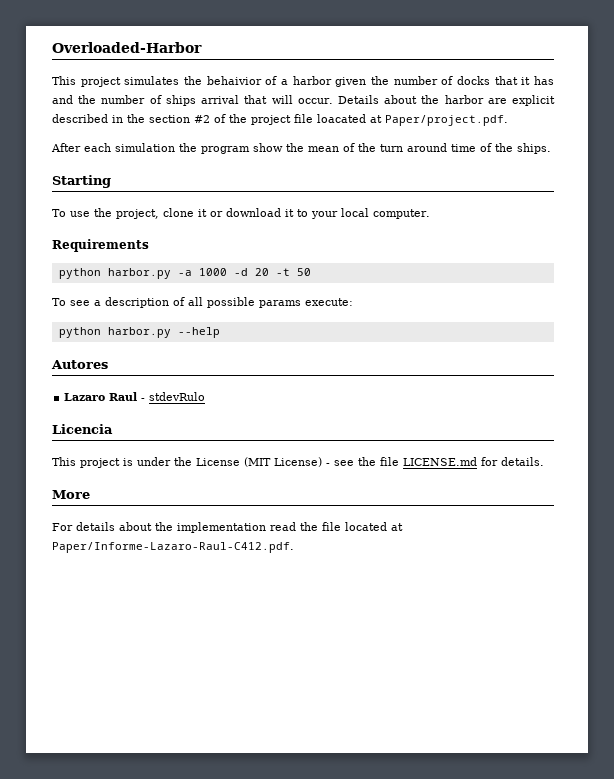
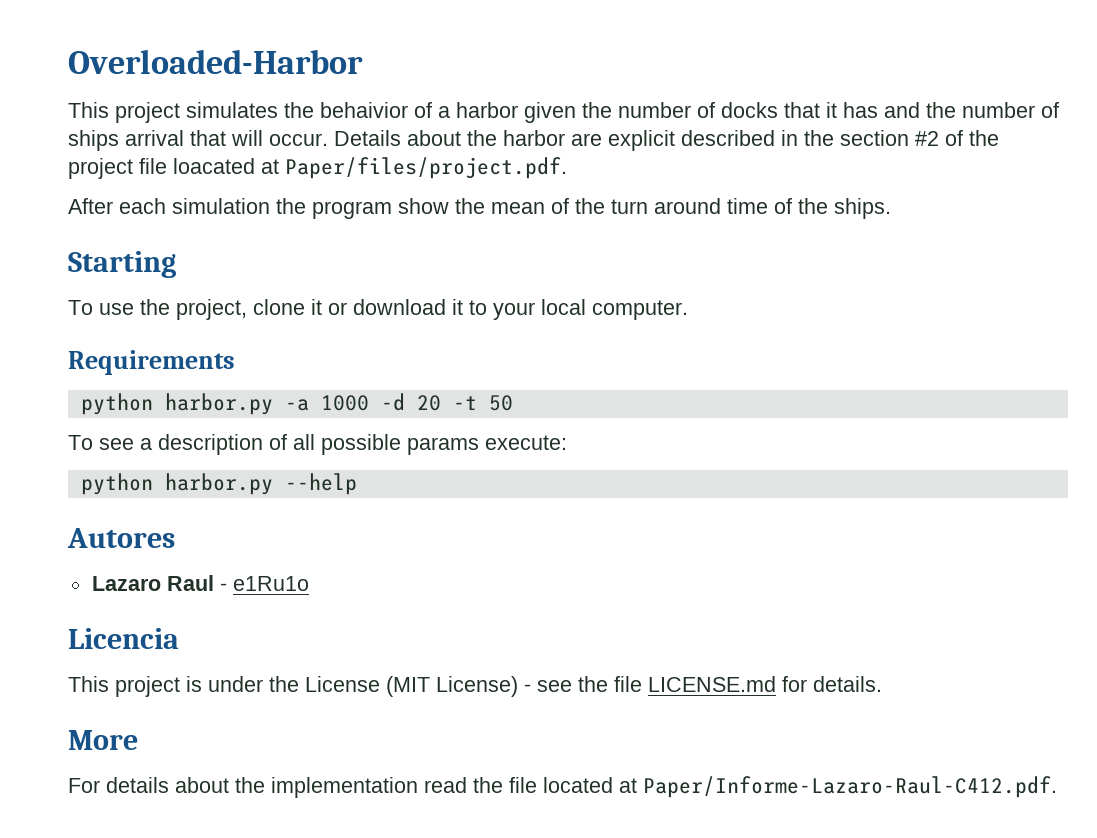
[385,115,508,126] Paper/project.pdf. -> [285,157,567,179] Paper/files/project.pdf.
[149,392,206,401] stdevRulo -> [232,576,309,591] e1Ru1o

